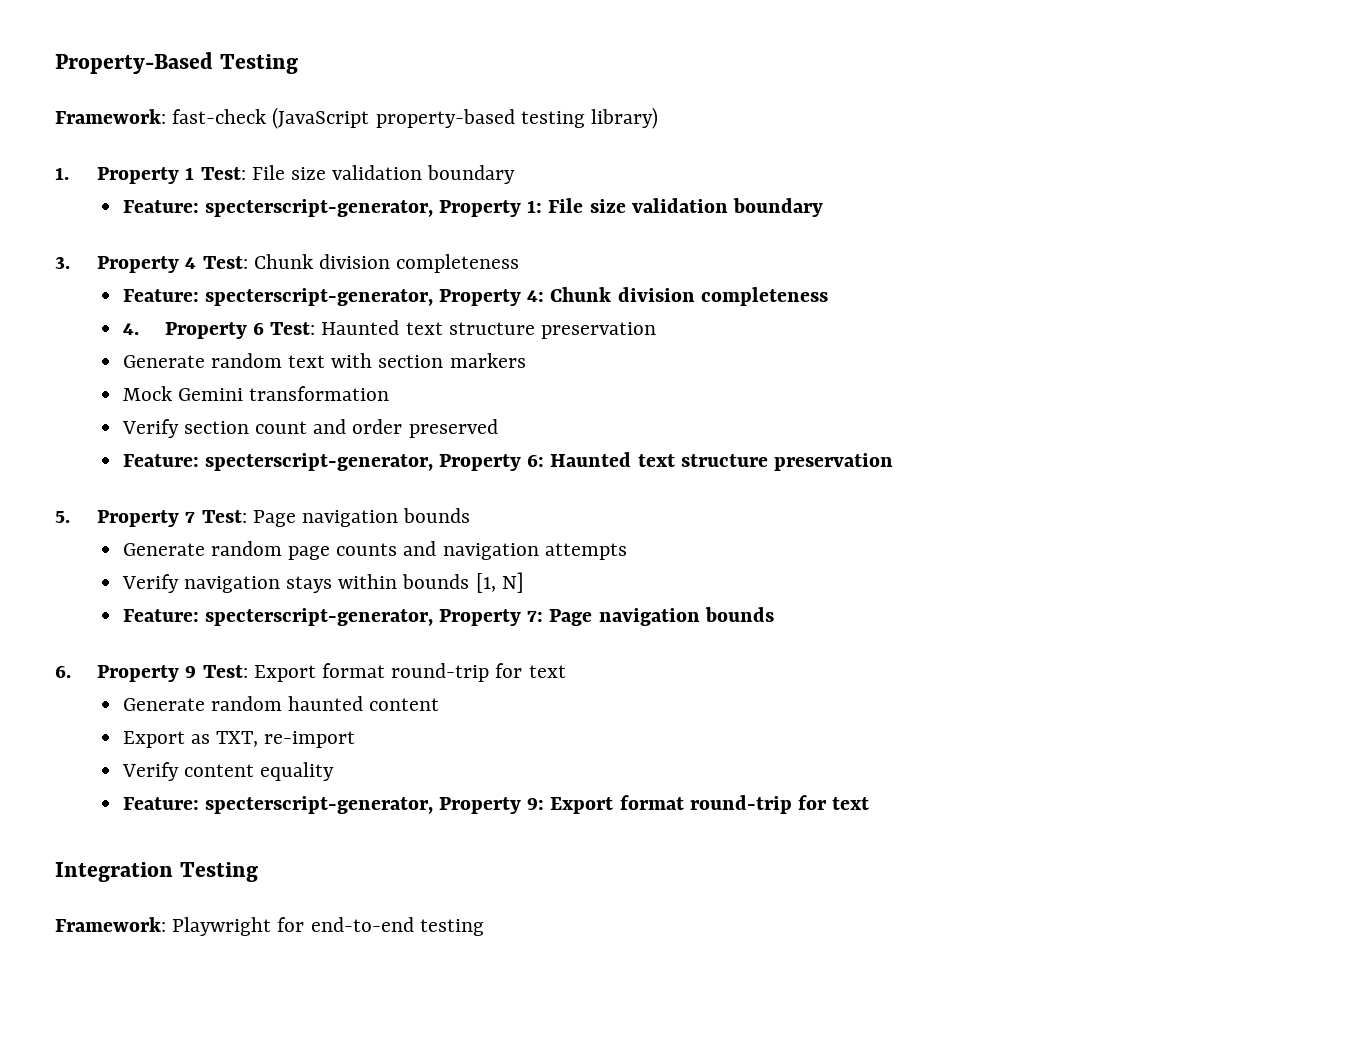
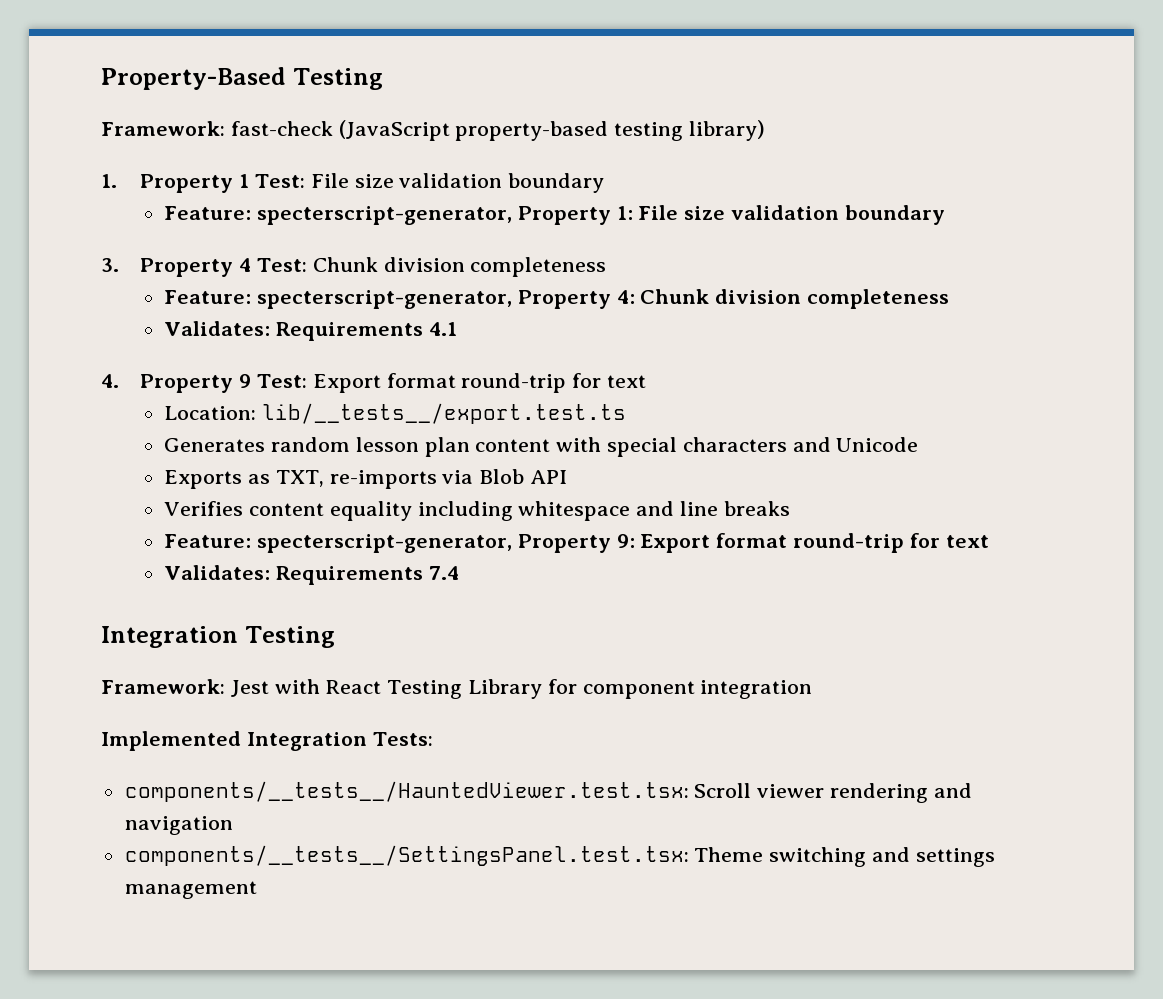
[122,320,656,339] [122,353,526,368] [122,386,389,401] [121,419,498,438] [122,452,893,471] [55,508,471,527] [122,541,627,560] [121,572,524,593] [122,607,774,626] [55,665,71,678] 4. Property 6 Test: Haunted text structure preservation // Generate random text with section markers // Mock Gemini transformation // Verify section count and order preserved // Feature: specterscript-generator, Property 6: Haunted text structure preservation // 5. Property 7 Test: Page navigation bounds // Generate random page counts and navigation attempts // Verify navigation stays within bounds [1, N] // Feature: specterscript-generator, Property 7: Page navigation bounds // 6. -> [164,321,457,341] [101,374,119,388] Validates: Requirements 4.1 // 4.
[122,696,440,711] [122,731,356,748] [121,762,334,781] Generate random haunted content // Export as TXT, re-import // Verify content equality -> [164,403,626,424] [164,437,919,457] [164,469,567,489] [164,501,790,521] Location: lib/__tests__/export.test.ts // Generates random lesson plan content with special characters and Unicode // Exports as TXT, re-imports via Blob API // Verifies content equality including whitespace and line breaks
(870, 803) none -> [164,565,459,585] // Validates: Requirements 7.4
[172,917,484,936] Playwright for end-to-end testing -> [230,679,813,699] [101,731,433,751] [124,781,972,803] [124,816,233,835] [124,845,995,867] [124,881,257,899] Jest with React Testing Library for component integration // Implemented Integration Tests: // components/__tests__/HauntedViewer.test.tsx: Scroll viewer rendering and navigation // components/__tests__/SettingsPanel.test.tsx: Theme switching and settings management

